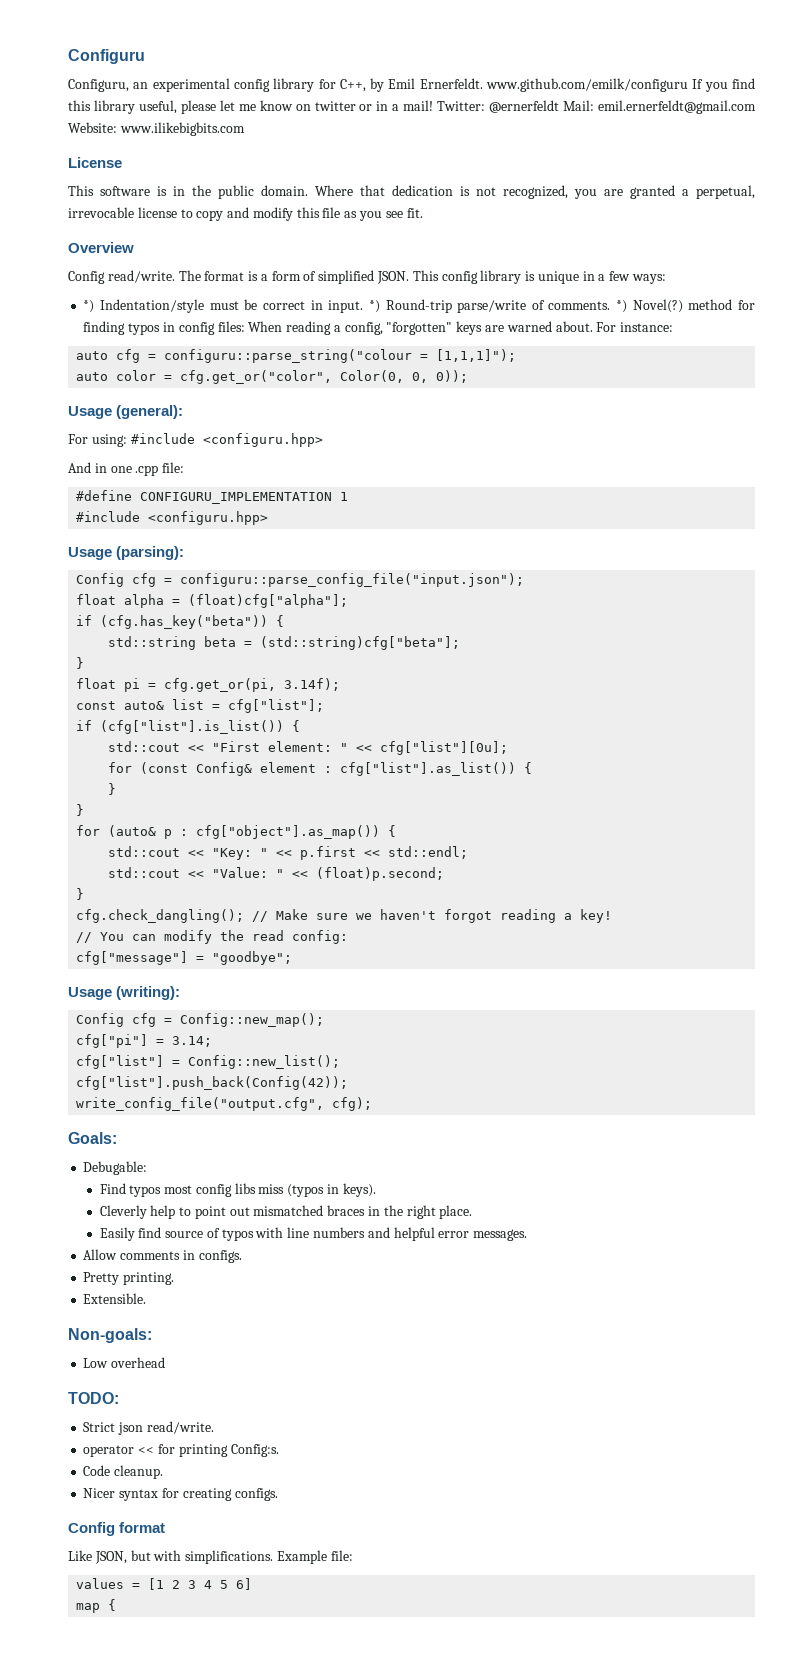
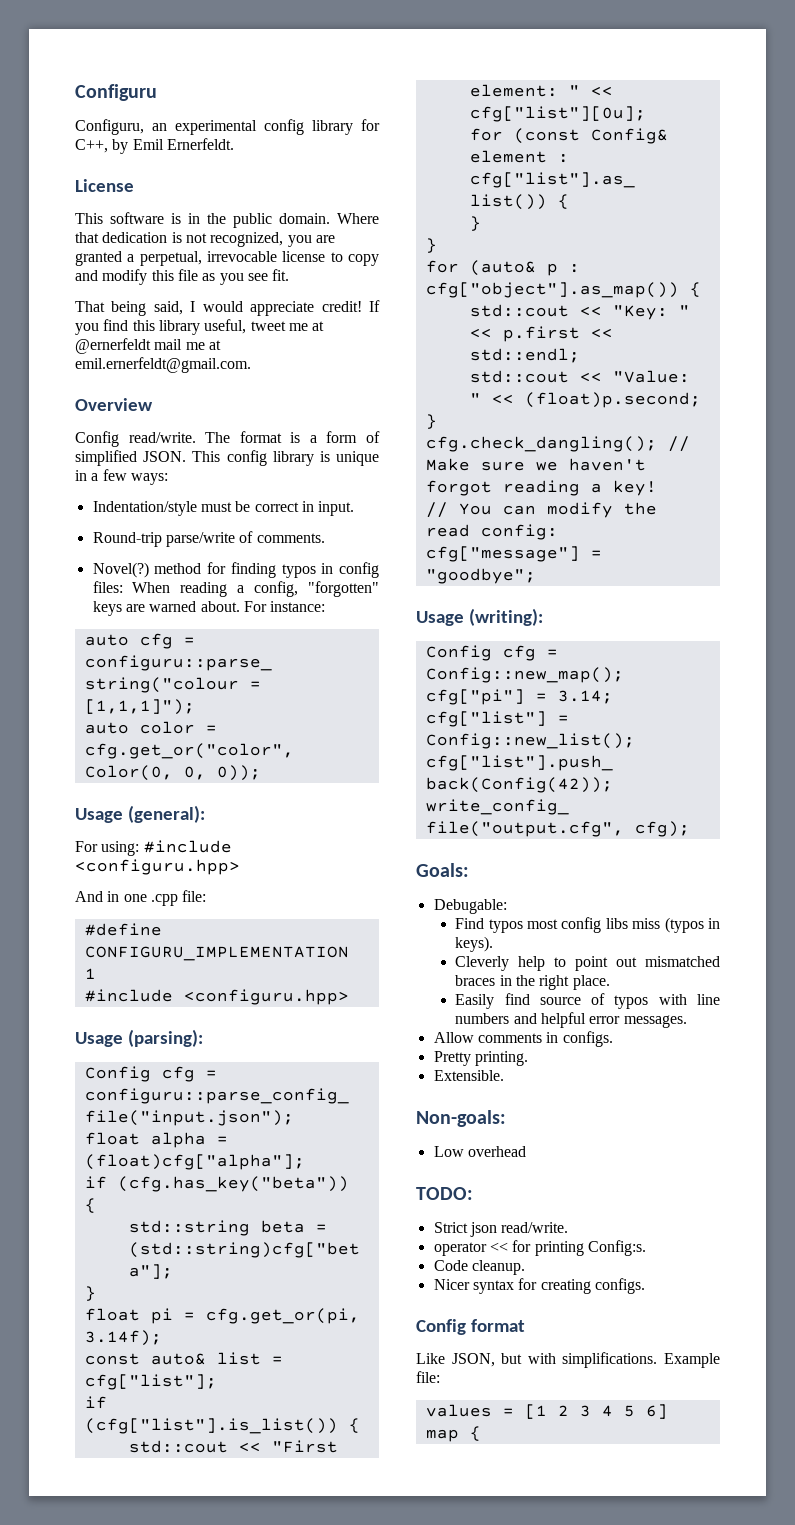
[486,78,755,92] [68,100,756,114] [68,122,245,136] www.github.com/emilk/configuru If you find this library useful, please let me know on twitter or in a mail! Twitter: @ernerfeldt Mail: emil.ernerfeldt@gmail.com Website: www.ilikebigbits.com -> (234, 144) none
(423, 213) none -> [75,300,380,316] [75,319,325,335] [75,338,221,354] [75,357,251,373] // That being said, I would appreciate credit! If you find this library useful, tweet me at @ernerfeldt mail me at emil.ernerfeldt@gmail.com.
[83,300,95,313] *) -> (168, 479) none
[368,300,380,313] *) -> (355, 508) //
[616,300,628,313] *) -> (325, 538) //

